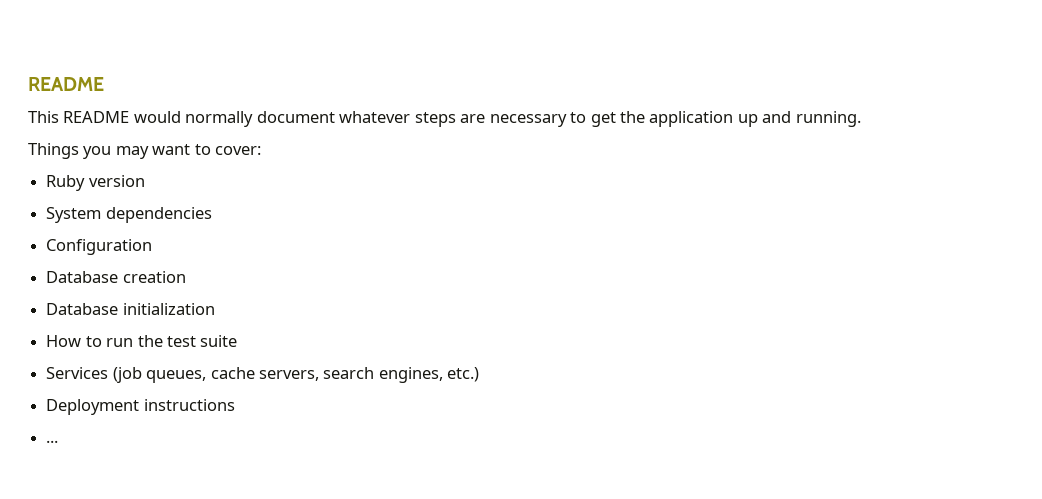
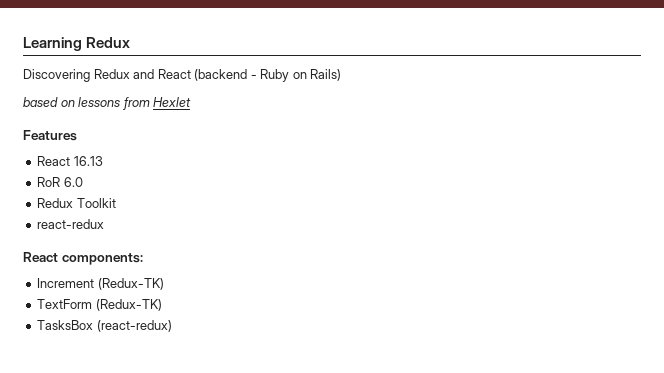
[28,77,104,91] [28,111,861,127] [28,143,262,159] [46,175,145,191] [46,207,212,223] [46,239,153,255] [46,271,186,283] [46,303,215,315] [46,335,238,347] [46,367,480,383] [46,399,235,415] [46,440,59,443] README // This README would normally document whatever steps are necessary to get the application up and running. // Things you may want to cover: // Ruby version // System dependencies // Configuration // Database creation // Database initialization // How to run the test suite // Services (job queues, cache servers, search engines, etc.) // Deployment instructions // ... -> [23,37,131,51] [23,69,342,82] [23,97,192,110] [23,130,77,141] [37,156,103,166] [37,177,83,187] [37,198,116,208] [37,219,105,229] [23,252,143,265] [37,278,164,290] [37,299,162,311] [37,320,172,332] Learning Redux // Discovering Redux and React (backend - Ruby on Rails) // based on lessons from Hexlet // Features // React 16.13 // RoR 6.0 // Redux Toolkit // react-redux // React components: // Increment (Redux-TK) // TextForm (Redux-TK) // TasksBox (react-redux)

